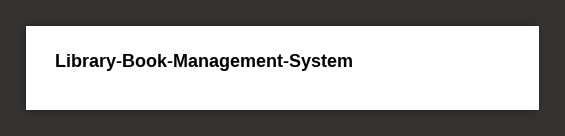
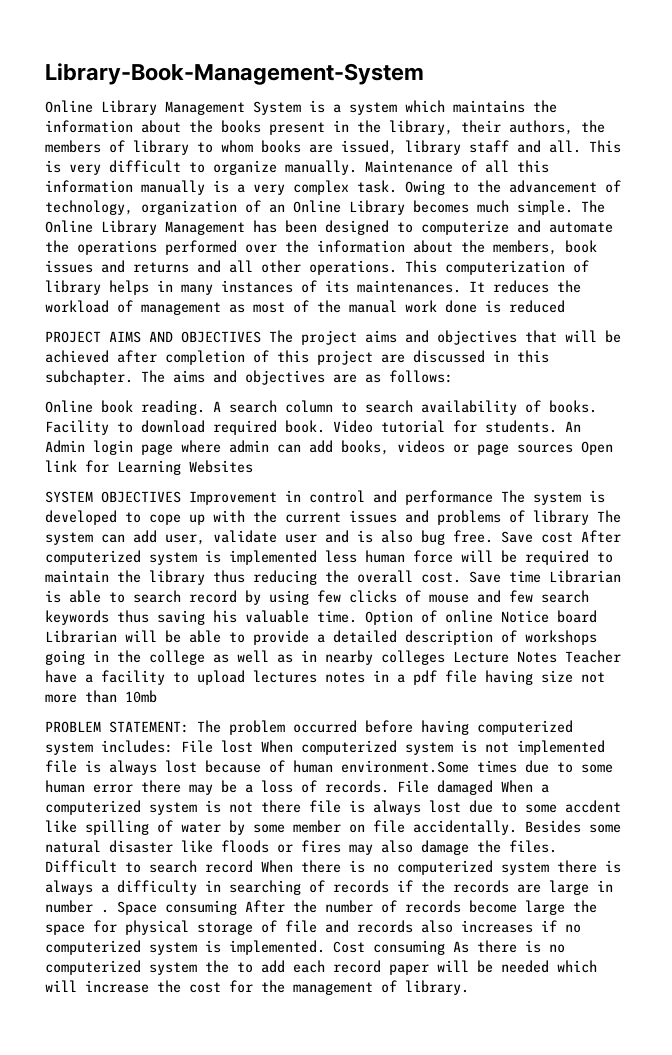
(353, 62) none -> [45,100,557,115] [45,120,605,135] [45,140,621,155] [45,160,549,175] [45,180,621,195] [45,200,605,215] [45,220,613,235] [45,240,597,255] [45,260,589,275] [45,280,581,295] [45,300,565,315] [45,330,621,345] [45,350,549,365] [45,370,453,385] [45,400,597,415] [45,420,581,435] [45,440,613,455] [45,460,253,475] [45,490,605,505] [45,510,621,525] [45,530,621,545] [45,550,613,565] [45,570,621,585] [45,590,589,605] [45,610,597,625] [45,630,597,645] [45,650,621,665] [45,670,605,685] [45,690,157,703] [45,720,573,735] [45,740,605,755] [45,760,613,775] [45,780,549,795] [45,800,621,815] [45,820,621,835] [45,840,557,855] [45,860,621,875] [45,880,613,895] [45,900,597,915] [45,920,581,935] [45,940,565,955] [45,960,597,975] [45,980,469,995] // Online Library Management System is a system which maintains the information about the books present in the library, their authors, the members of library to whom books are issued, library staff and all. This is very difficult to organize manually. Maintenance of all this information manually is a very complex task. Owing to the advancement of technology, organization of an Online Library becomes much simple. The Online Library Management has been designed to computerize and automate the operations performed over the information about the members, book issues and returns and all other operations. This computerization of library helps in many instances of its maintenances. It reduces the workload of management as most of the manual work done is reduced // PROJECT AIMS AND OBJECTIVES The project aims and objectives that will be achieved after completion of this project are discussed in this subchapter. The aims and objectives are as follows: // Online book reading. A search column to search availability of books. Facility to download required book. Video tutorial for students. An Admin login page where admin can add books, videos or page sources Open link for Learning Websites // SYSTEM OBJECTIVES Improvement in control and performance The system is developed to cope up with the current issues and problems of library The system can add user, validate user and is also bug free. Save cost After computerized system is implemented less human force will be required to maintain the library thus reducing the overall cost. Save time Librarian is able to search record by using few clicks of mouse and few search keywords thus saving his valuable time. Option of online Notice board Librarian will be able to provide a detailed description of workshops going in the college as well as in nearby colleges Lecture Notes Teacher have a facility to upload lectures notes in a pdf file having size not more than 10mb // PROBLEM STATEMENT: The problem occurred before having computerized system includes: File lost When computerized system is not implemented file is always lost because of human environment.Some times due to some human error there may be a loss of records. File damaged When a computerized system is not there file is always lost due to some accdent like spilling of water by some member on file accidentally. Besides some natural disaster like floods or fires may also damage the files. Difficult to search record When there is no computerized system there is always a difficulty in searching of records if the records are large in number . Space consuming After the number of records become large the space for physical storage of file and records also increases if no computerized system is implemented. Cost consuming As there is no computerized system the to add each record paper will be needed which will increase the cost for the management of library.

